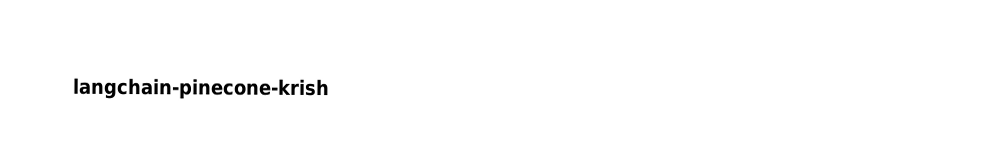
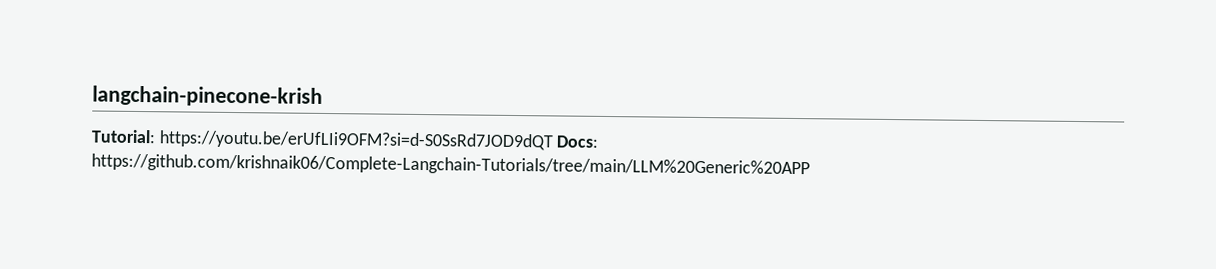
(330, 89) none -> [91,129,599,151] [91,153,810,178] // Tutorial: https://youtu.be/erUfLIi9OFM?si=d-S0SsRd7JOD9dQT Docs: https://github.com/krishnaik06/Complete-Langchain-Tutorials/tree/main/LLM%20Generic%20APP

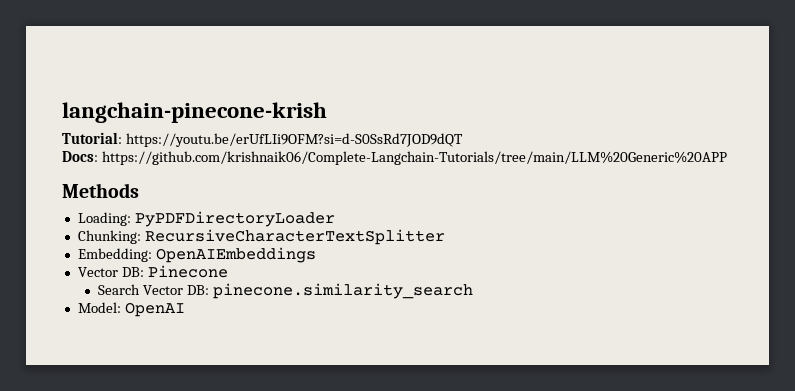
(553, 140) none -> (463, 140) //
(810, 165) none -> [62,183,139,198] [77,211,335,227] [77,229,445,245] [77,247,316,263] [77,265,228,278] [97,283,473,299] [77,302,185,317] // Methods // Loading: PyPDFDirectoryLoader // Chunking: RecursiveCharacterTextSplitter // Embedding: OpenAIEmbeddings // Vector DB: Pinecone // Search Vector DB: pinecone.similarity_search // Model: OpenAI

